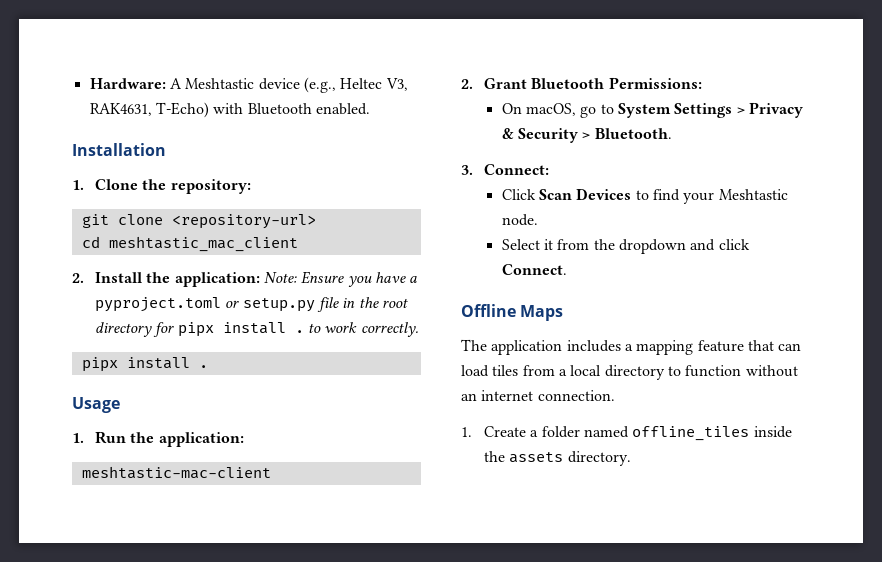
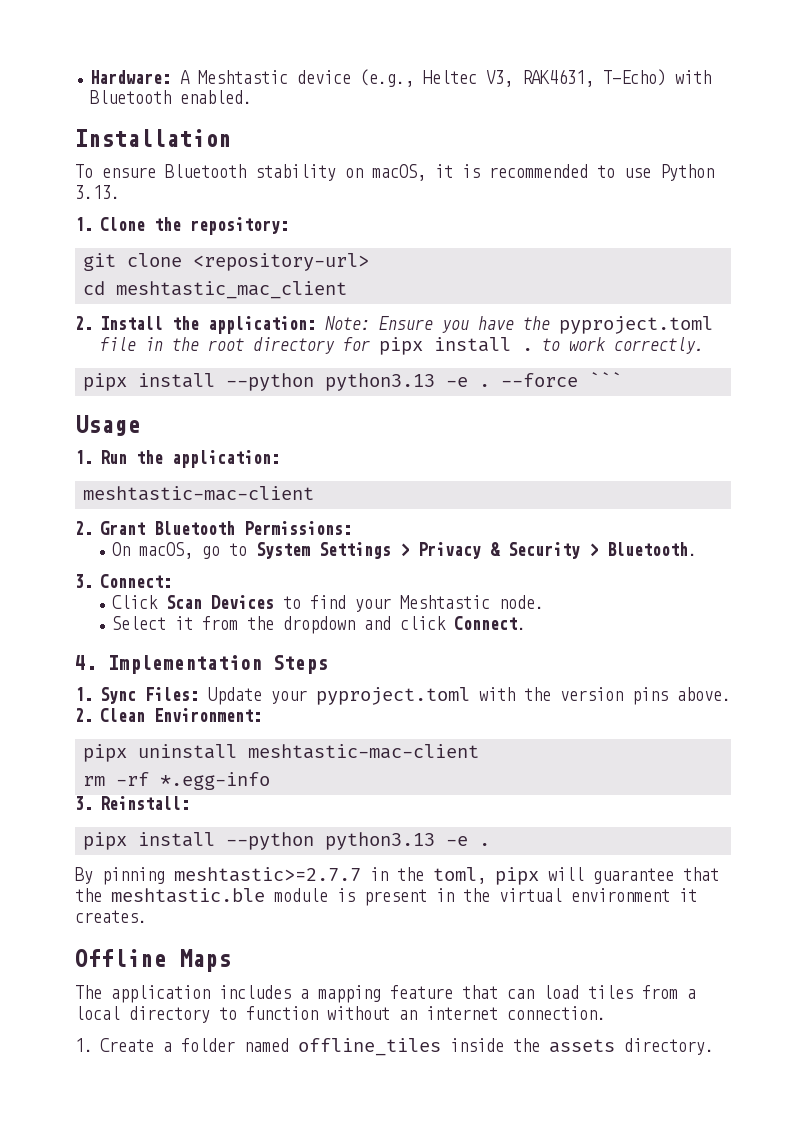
(166, 149) none -> [75,164,714,181] [75,185,120,199] // To ensure Bluetooth stability on macOS, it is recommended to use Python 3.13.
[409,276,418,283] [95,297,315,312] a pyproject.toml or setup.py -> [523,316,713,334] the pyproject.toml
[198,365,208,368] . -> [226,372,623,391] --python python3.13 -e . --force ```
(567, 269) none -> [75,655,328,674] [75,687,731,705] [75,708,262,722] [83,744,480,762] [83,772,271,790] [75,796,190,810] [83,832,491,850] [75,867,719,885] [75,888,697,906] [75,910,147,923] // 4. Implementation Steps // 1. Sync Files: Update your pyproject.toml with the version pins above. // 2. Clean Environment: // pipx uninstall meshtastic-mac-client // rm -rf *.egg-info // 3. Reinstall: // pipx install --python python3.13 -e . // By pinning meshtastic>=2.7.7 in the toml, pipx will guarantee that the meshtastic.ble module is present in the virtual environment it creates.

